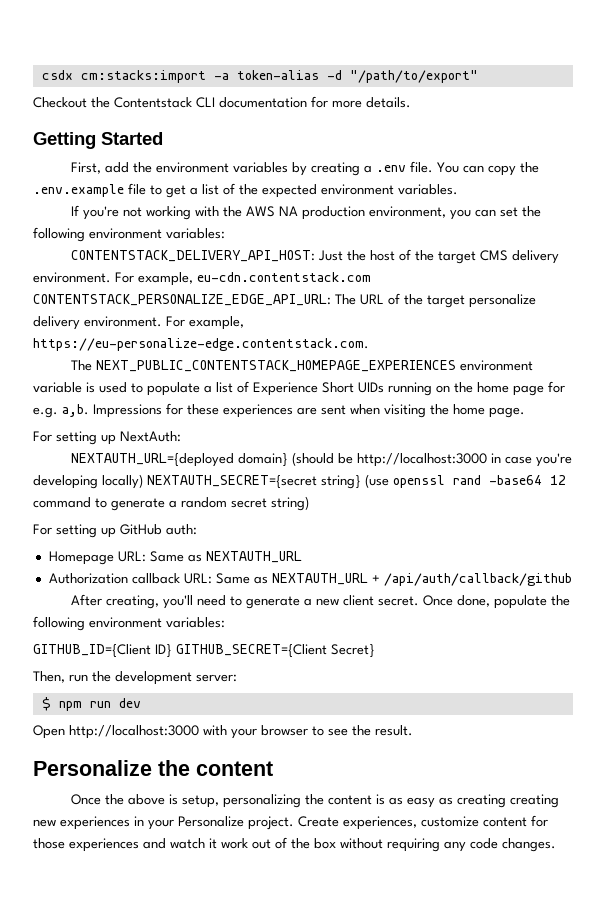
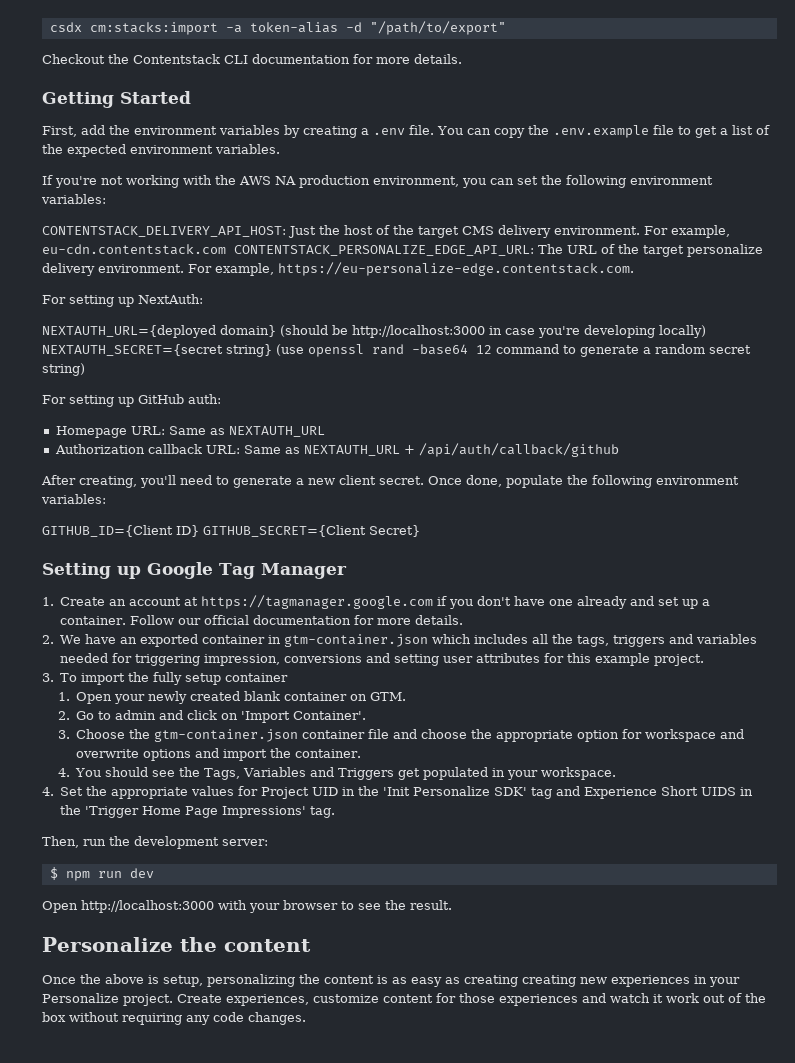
[70,360,533,372] [33,381,565,396] [33,403,525,418] // The NEXT_PUBLIC_CONTENTSTACK_HOMEPAGE_EXPERIENCES environment variable is used to populate a list of Experience Short UIDs running on the home page for e.g. a,b. Impressions for these experiences are sent when visiting the home page. -> (634, 269) none
(375, 651) none -> [42,562,347,579] [42,595,711,609] [60,615,464,625] [42,634,758,647] [60,653,705,666] [42,672,289,685] [58,691,407,704] [58,710,367,723] [58,729,745,742] [76,748,362,761] [58,767,617,780] [42,786,754,799] [60,805,336,818] // Setting up Google Tag Manager // 1. Create an account at https://tagmanager.google.com if you don't have one already and set up a container. Follow our official documentation for more details. // 2. We have an exported container in gtm-container.json which includes all the tags, triggers and variables needed for triggering impression, conversions and setting user attributes for this example project. // 3. To import the fully setup container // 1. Open your newly created blank container on GTM. // 2. Go to admin and click on 'Import Container'. // 3. Choose the gtm-container.json container file and choose the appropriate option for workspace and overwrite options and import the container. // 4. You should see the Tags, Variables and Triggers get populated in your workspace. // 4. Set the appropriate values for Project UID in the 'Init Personalize SDK' tag and Experience Short UIDS in the 'Trigger Home Page Impressions' tag.

